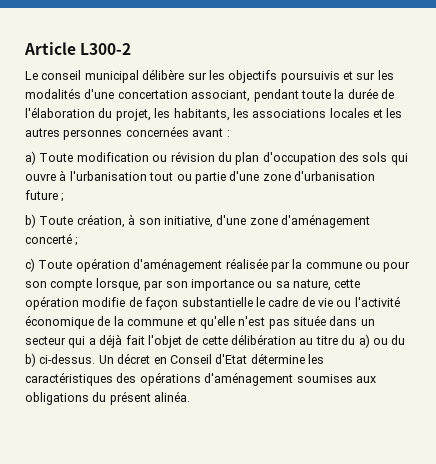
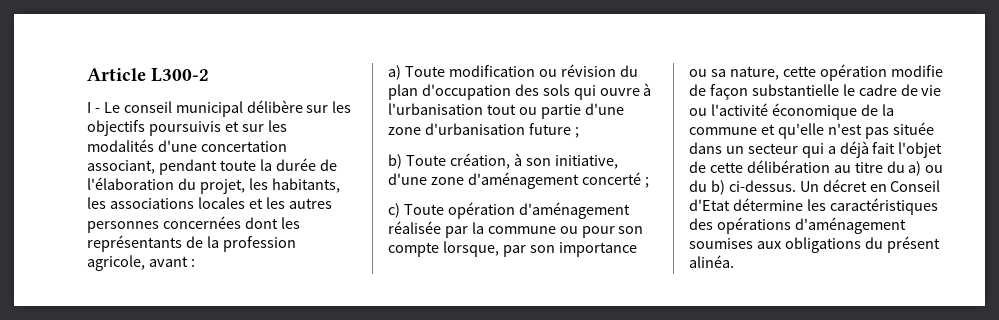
(132, 49) none -> [87,102,100,113] I -
(189, 131) none -> [244,217,300,229] [87,235,296,252] [87,255,145,271] dont les représentants de la profession agricole,

